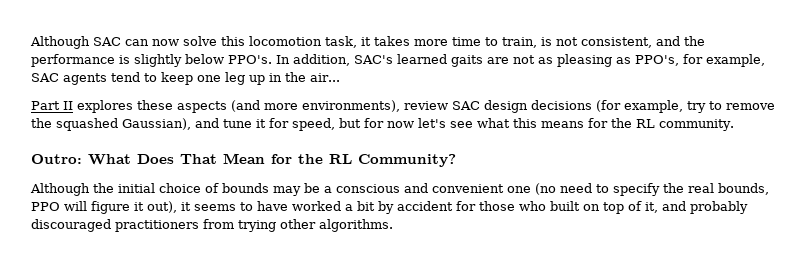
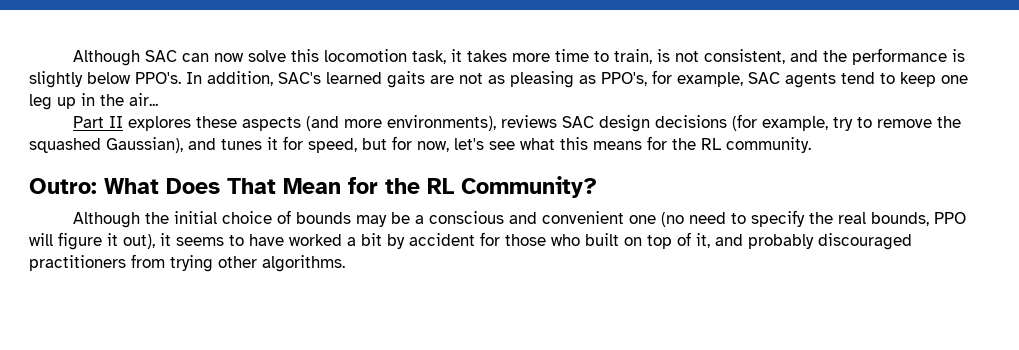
[404,101,448,110] review -> [501,115,558,128] reviews
[223,119,252,128] tune -> [221,139,262,150] tunes
[387,121,414,128] now -> [417,141,449,152] now,

